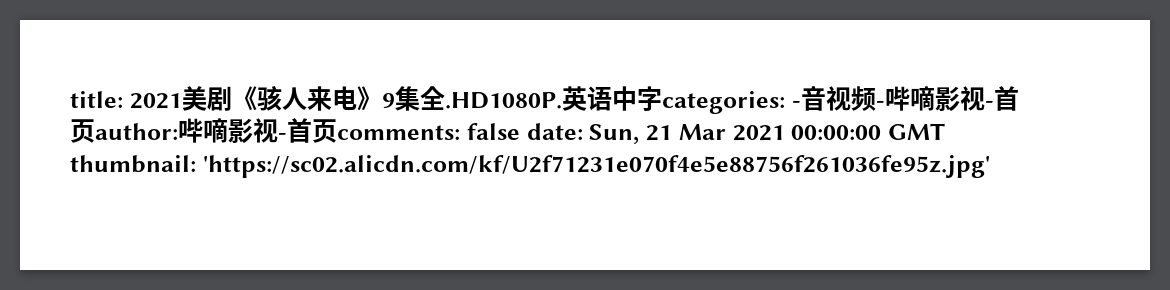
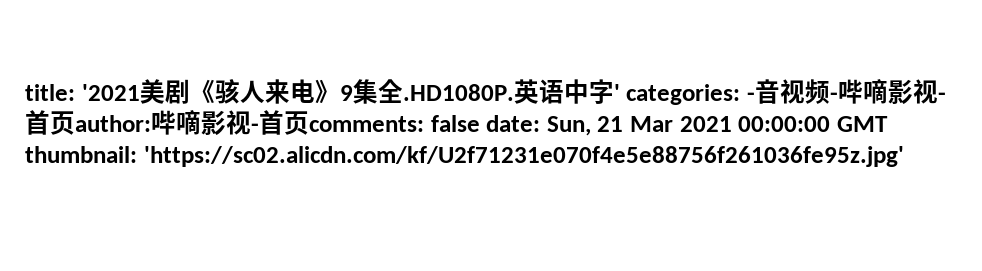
[129,93,182,109] 2021 -> [81,84,140,101] '2021
(662, 98) none -> [613,84,620,101] '

